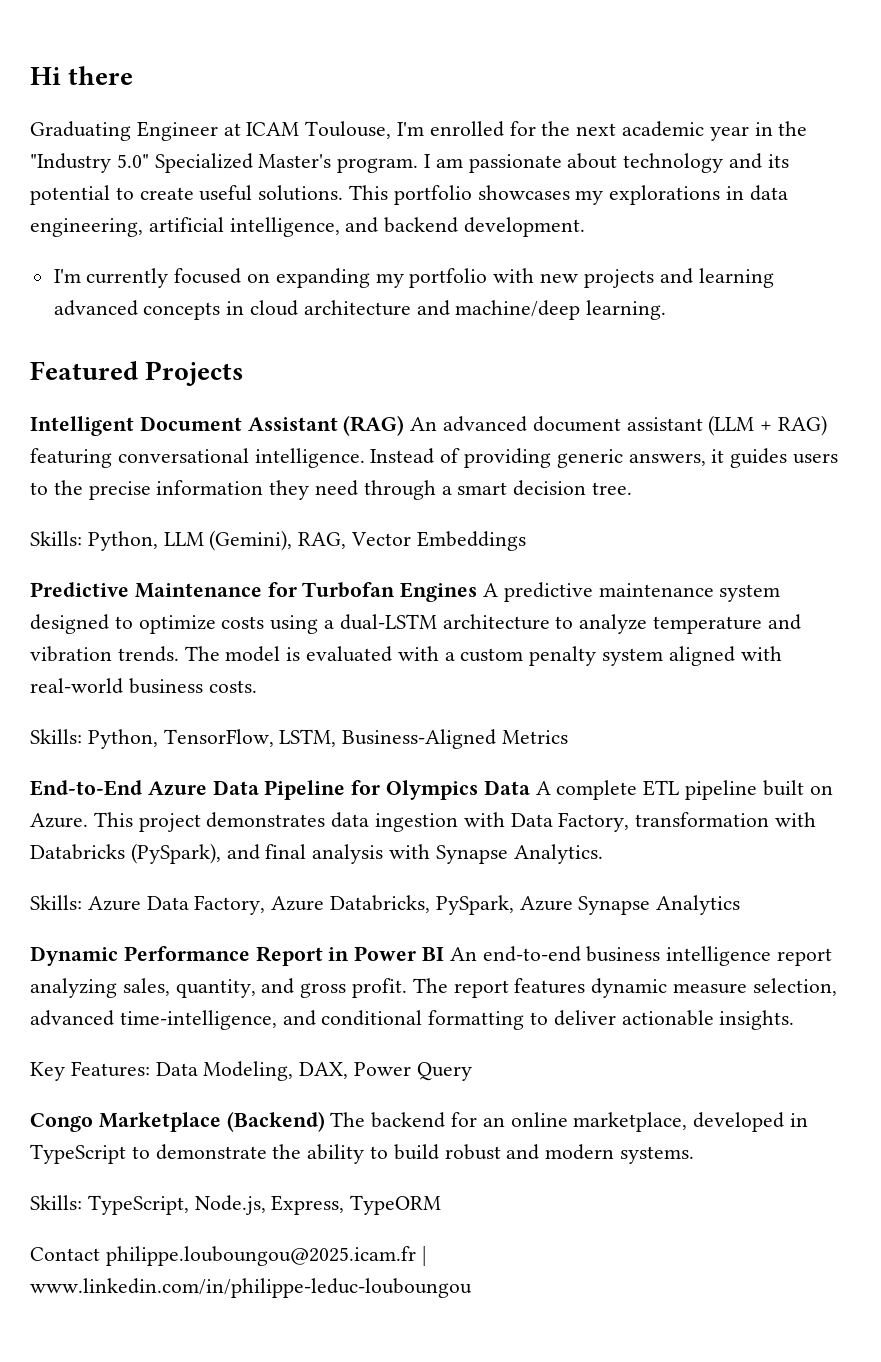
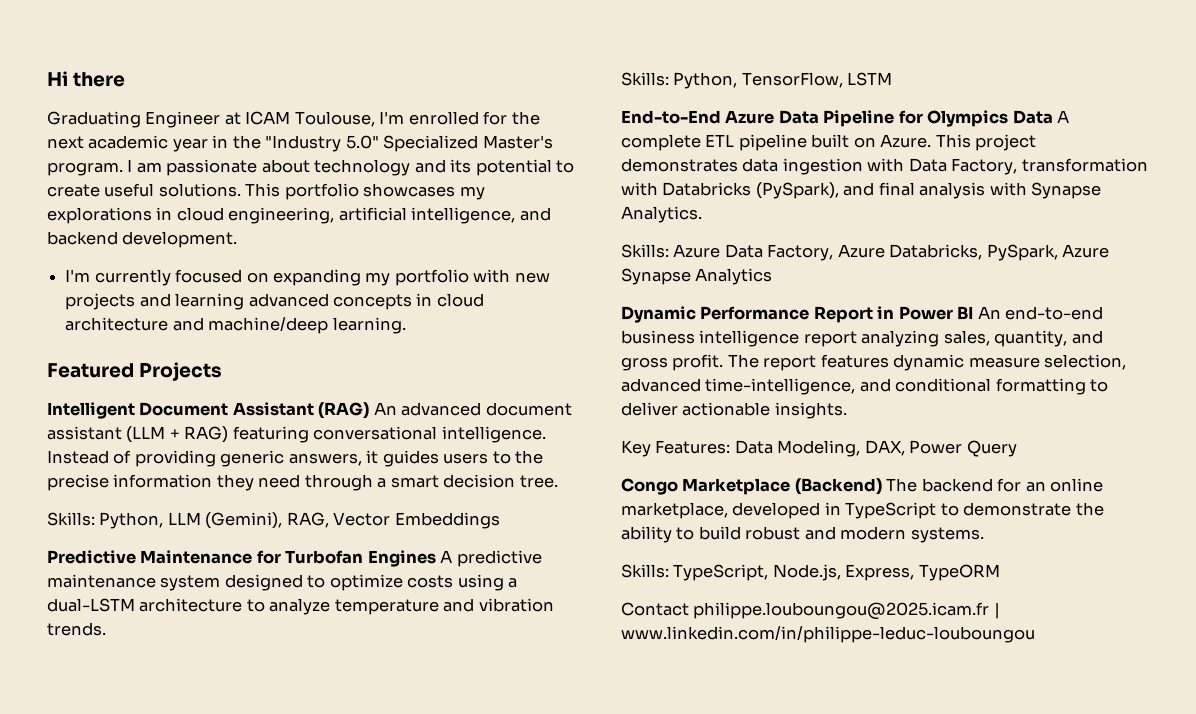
[749,185,788,201] data -> [176,207,224,221] cloud
[184,646,782,666] [30,678,257,694] The model is evaluated with a custom penalty system aligned with real-world business costs. -> (106, 629) none
[279,729,569,749] LSTM, Business-Aligned Metrics -> [847,72,893,86] LSTM

